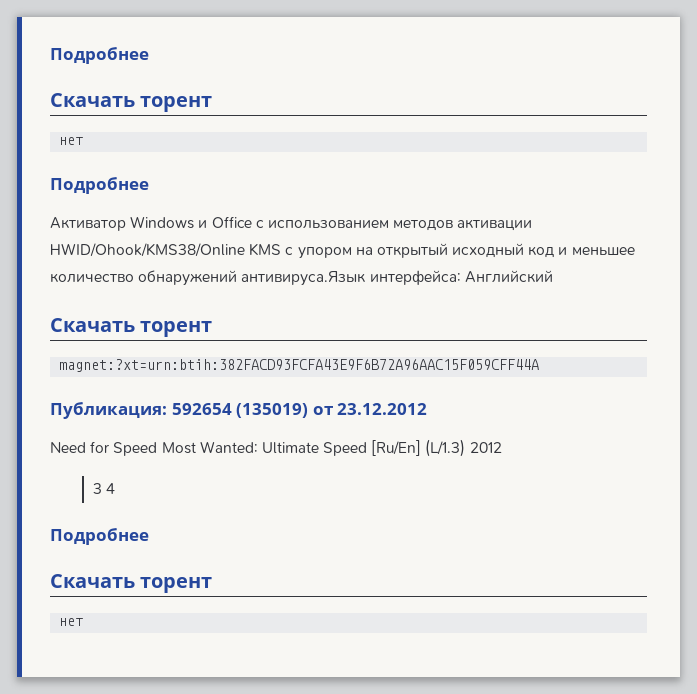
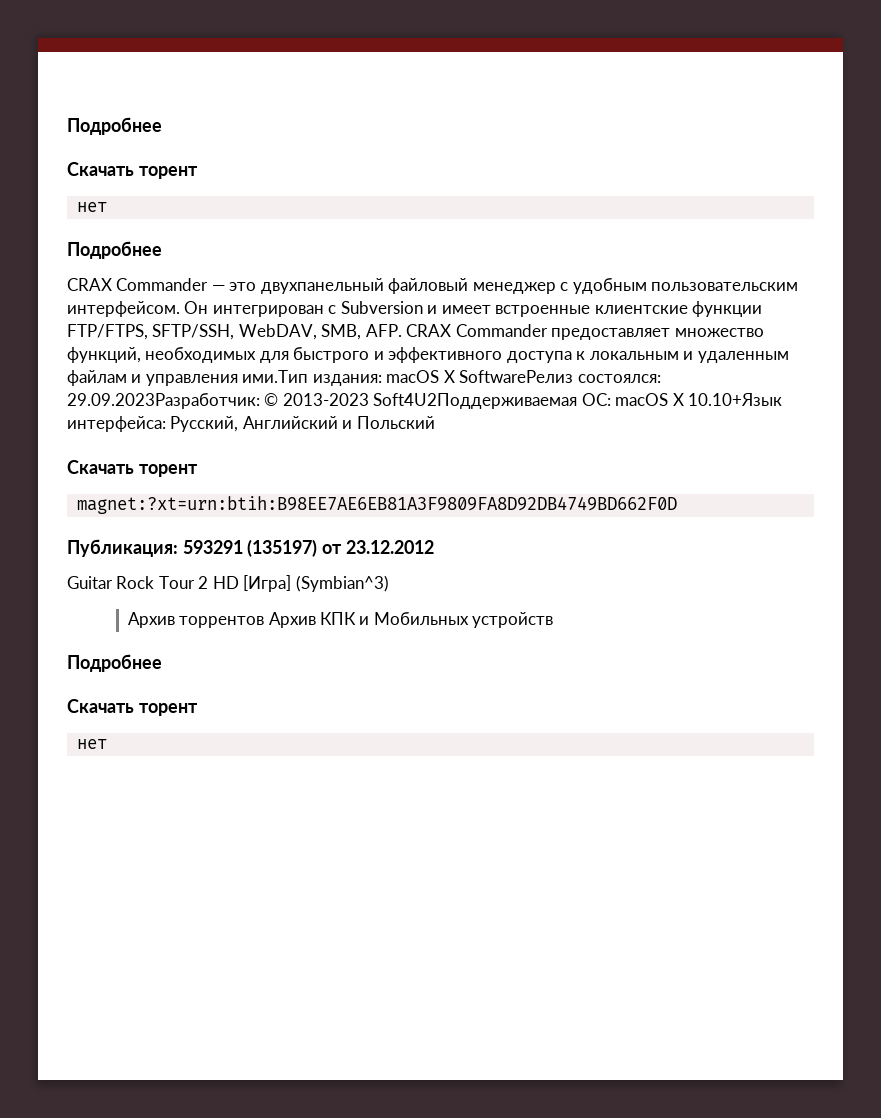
[50,216,533,231] [50,243,635,259] [50,270,461,286] Активатор Windows и Office с использованием методов активации HWID/Ohook/KMS38/Online KMS с упором на открытый исходный код и меньшее количество обнаружений антивируса.Язык интерфейса: -> [67,278,799,294] [67,301,763,317] [67,324,764,340] [67,347,789,363] [67,370,661,386] [67,393,783,409] [67,416,239,432] CRAX Commander — это двухпанельный файловый менеджер с удобным пользовательским интерфейсом. Он интегрирован с Subversion и имеет встроенные клиентские функции FTP/FTPS, SFTP/SSH, WebDAV, SMB, AFP. CRAX Commander предоставляет множество функций, необходимых для быстрого и эффективного доступа к локальным и удаленным файлам и управления ими.Тип издания: macOS X SoftwareРелиз состоялся: 29.09.2023Разработчик: © 2013-2023 Soft4U2Поддерживаемая ОС: macOS X 10.10+Язык интерфейса: Русский,
[50,318,213,337] [59,359,540,372] // Скачать торент // magnet:?xt=urn:btih:382FACD93FCFA43E9F6B72A96AAC15F059CFF44A -> [342,416,435,429] [67,460,198,477] [76,496,677,514] и Польский // Скачать торент // magnet:?xt=urn:btih:B98EE7AE6EB81A3F9809FA8D92DB4749BD662F0D
[171,403,309,418] 592654 (135019) -> [182,539,318,557] 593291 (135197)
[50,439,502,457] [92,483,115,494] Need for Speed Most Wanted: Ultimate Speed [Ru/En] (L/1.3) 2012 // 3 4 -> [67,575,389,592] [127,612,554,628] Guitar Rock Tour 2 HD [Игра] (Symbian^3) // Архив торрентов Архив КПК и Мобильных устройств

